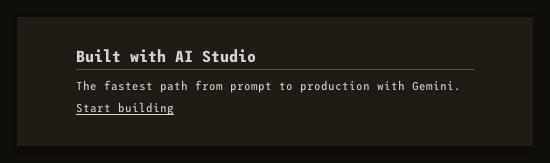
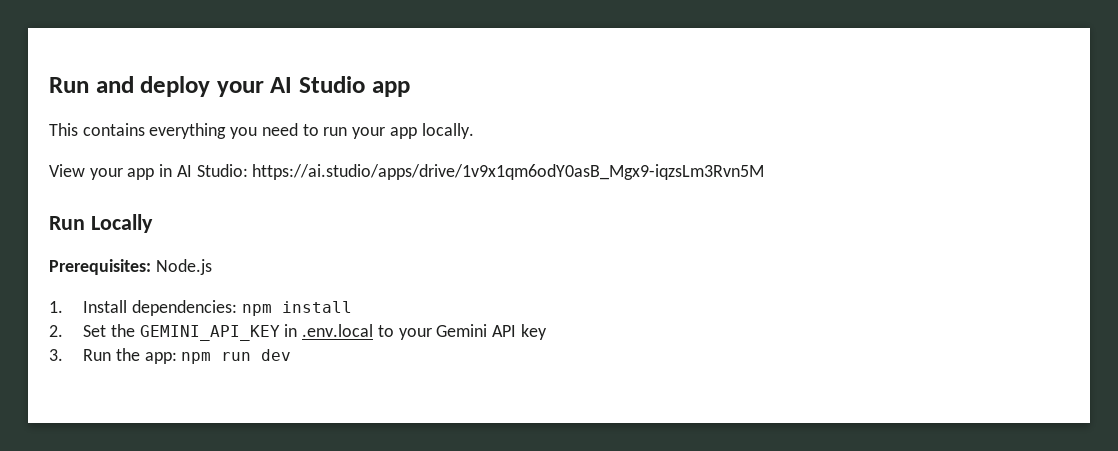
[76,49,256,63] [76,80,461,93] [76,102,174,115] Built with AI Studio // The fastest path from prompt to production with Gemini. // Start building -> [49,76,410,97] [49,123,474,139] [49,164,765,180] [49,214,153,233] [49,259,212,275] [49,300,352,316] [49,324,547,341] [49,348,292,364] Run and deploy your AI Studio app // This contains everything you need to run your app locally. // View your app in AI Studio: https://ai.studio/apps/drive/1v9x1qm6odY0asB_Mgx9-iqzsLm3Rvn5M // Run Locally // Prerequisites: Node.js // 1. Install dependencies: npm install // 2. Set the GEMINI_API_KEY in .env.local to your Gemini API key // 3. Run the app: npm run dev

